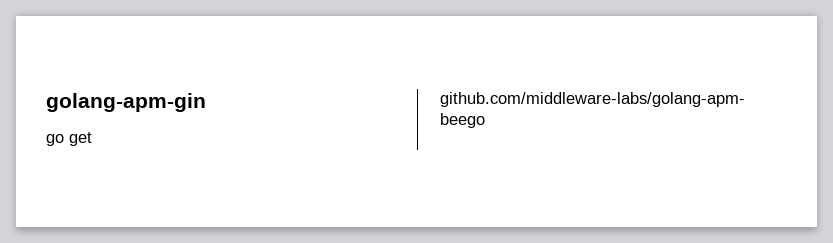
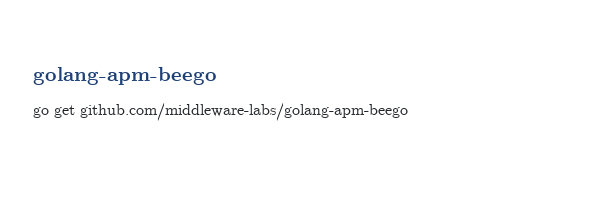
[46,93,206,112] golang-apm-gin -> [33,67,217,85] golang-apm-beego

